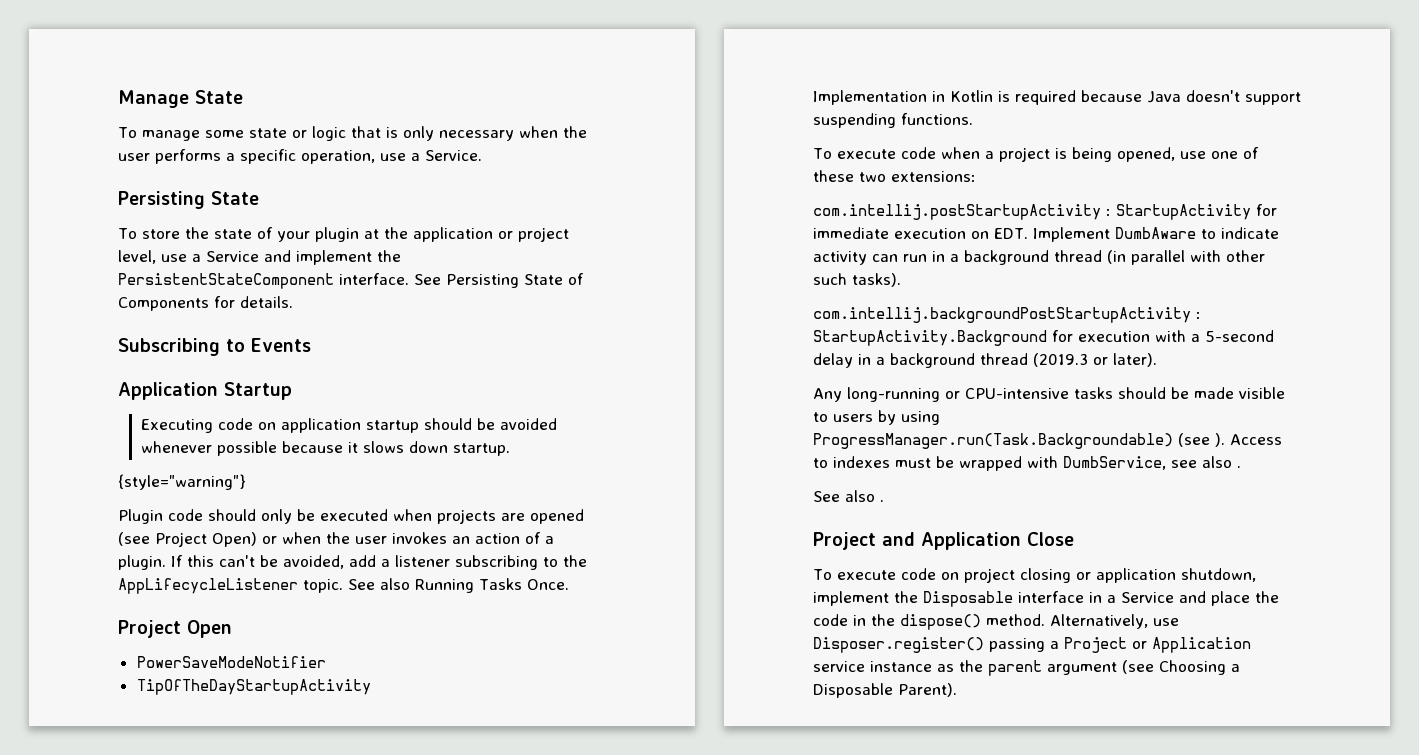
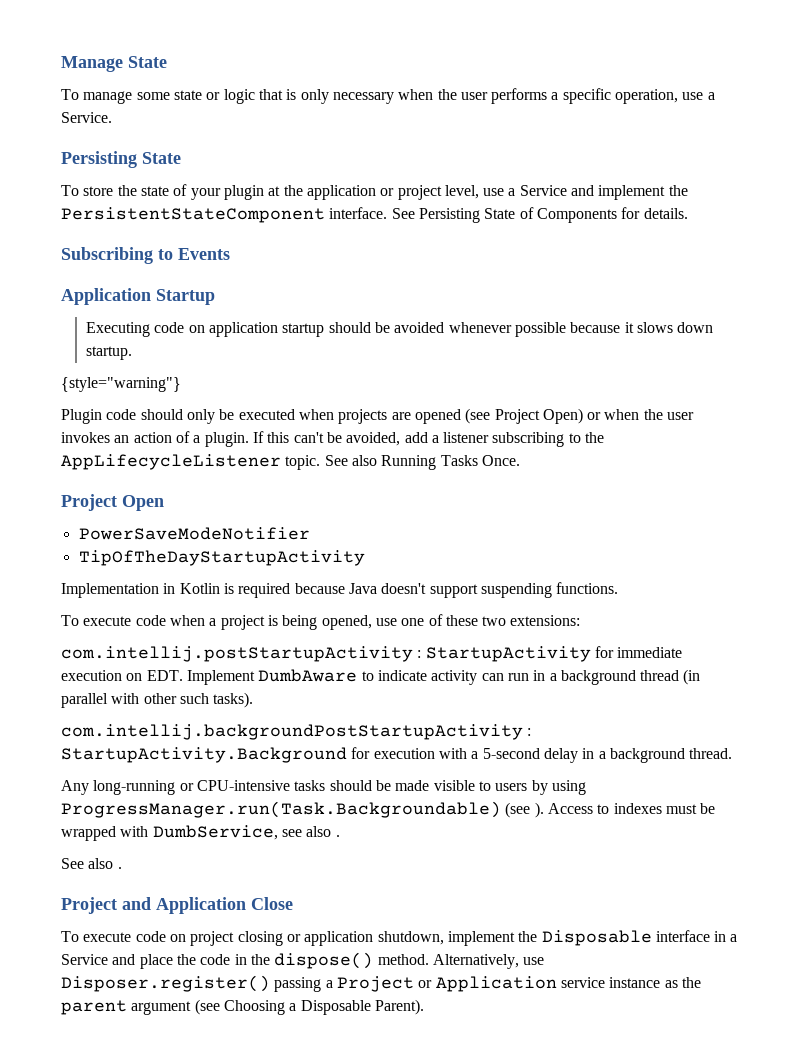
[980,353,1157,367] thread (2019.3 or later). -> [689,748,733,759] thread.

